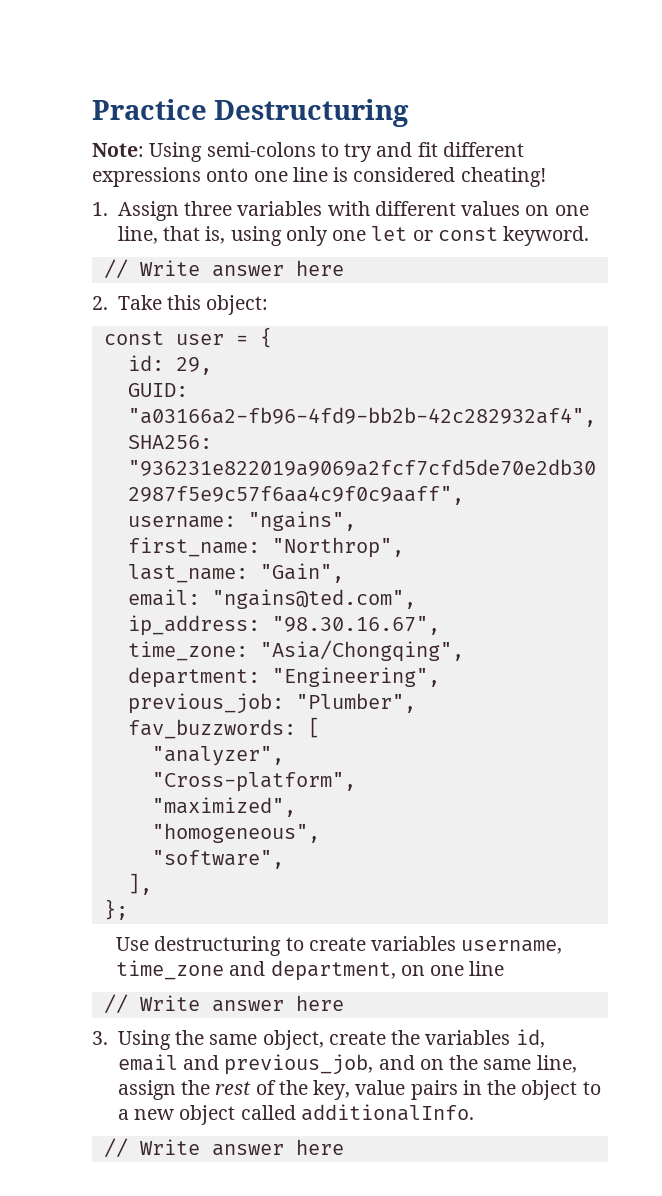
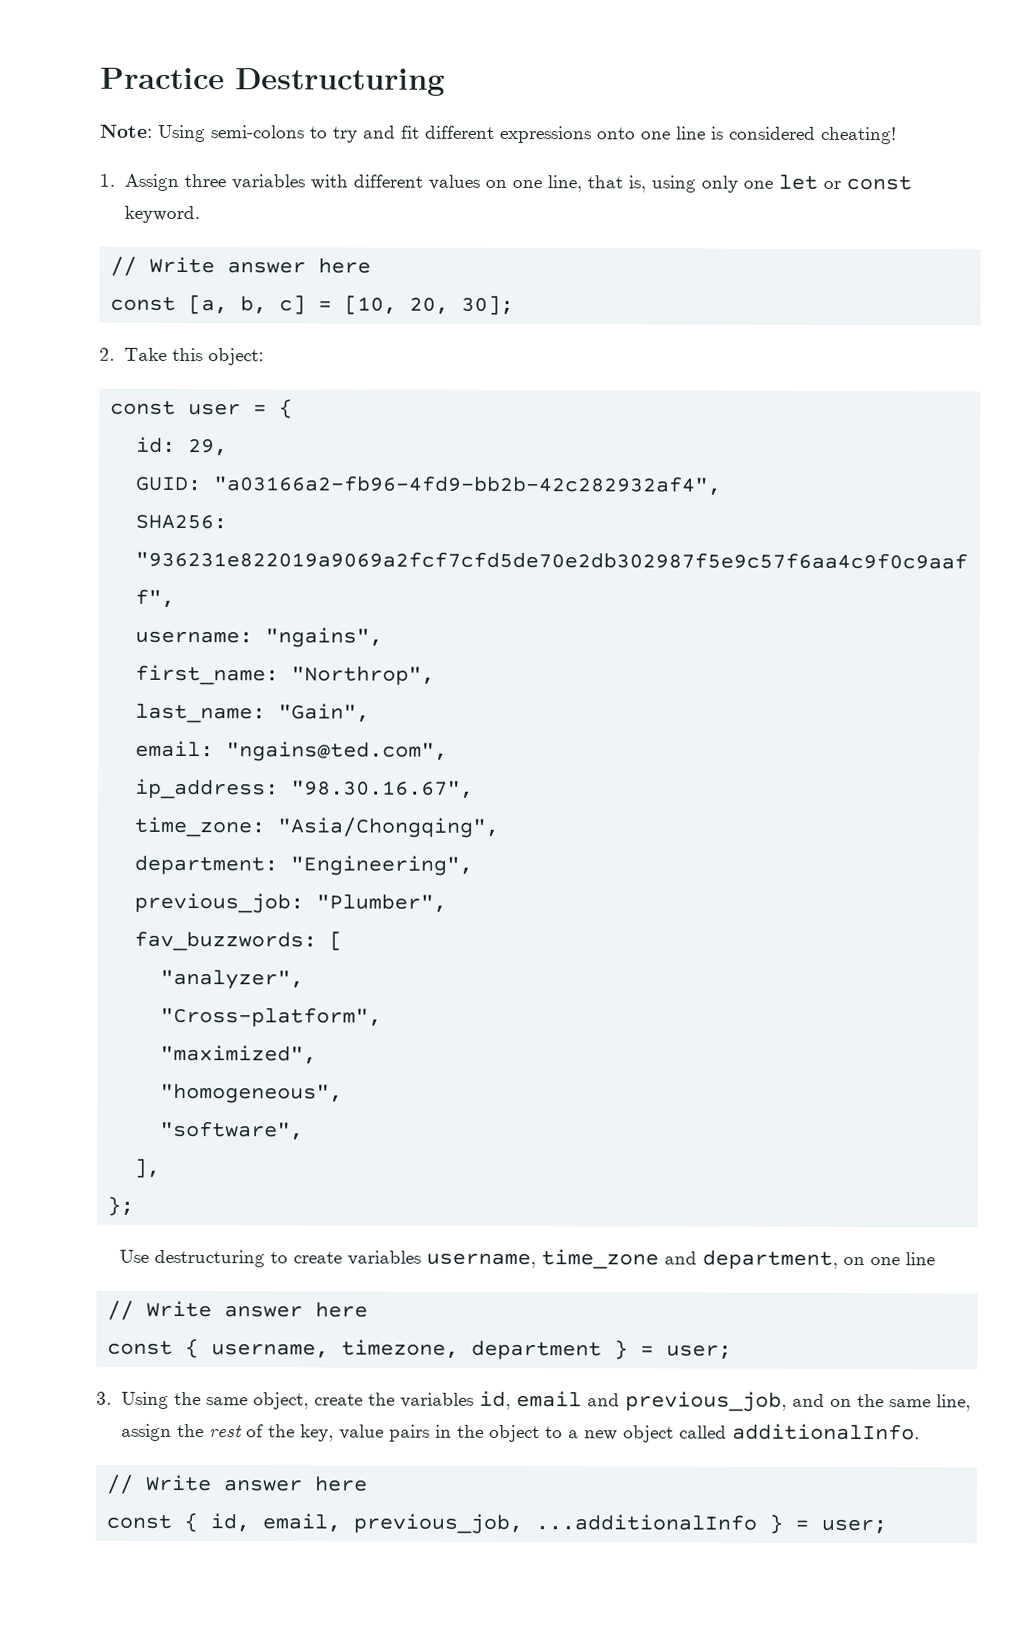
(344, 268) none -> [110,295,515,316] // const [a, b, c] = [10, 20, 30];
(344, 1003) none -> [107,1339,733,1361] // const { username, timezone, department } = user;
(344, 1147) none -> [106,1513,888,1535] // const { id, email, previous_job, ...additionalInfo } = user;

